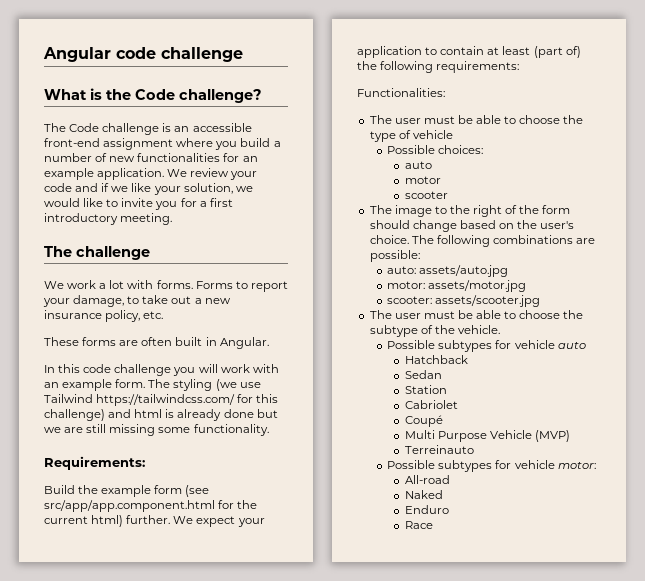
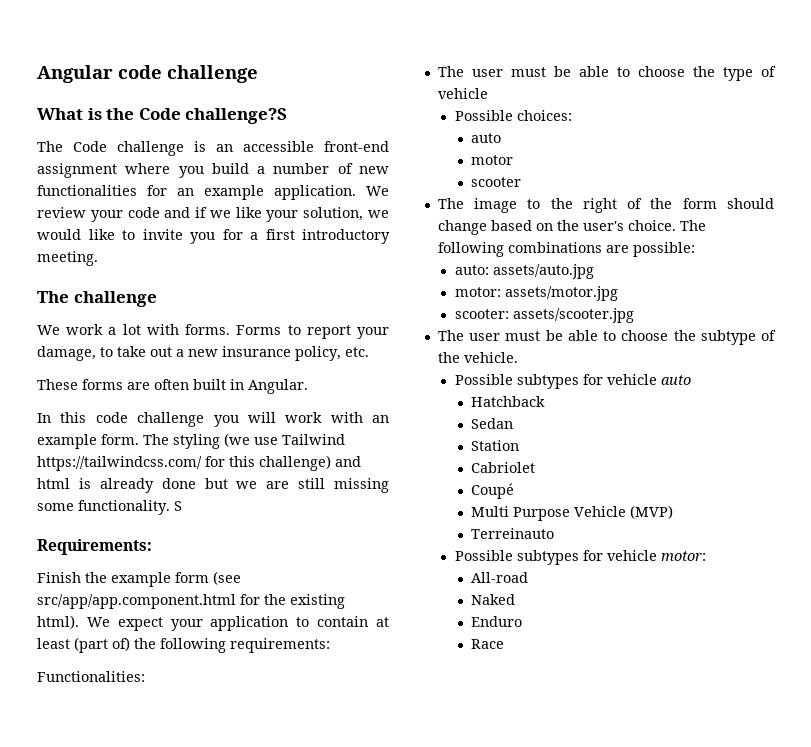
[179,89,262,103] challenge? -> [185,108,288,124] challenge?S
(269, 430) none -> [174,501,182,511] S
[44,485,75,494] Build -> [37,572,81,583] Finish
[44,515,171,527] current html) further. -> [290,594,345,609] [37,615,79,629] existing html).

